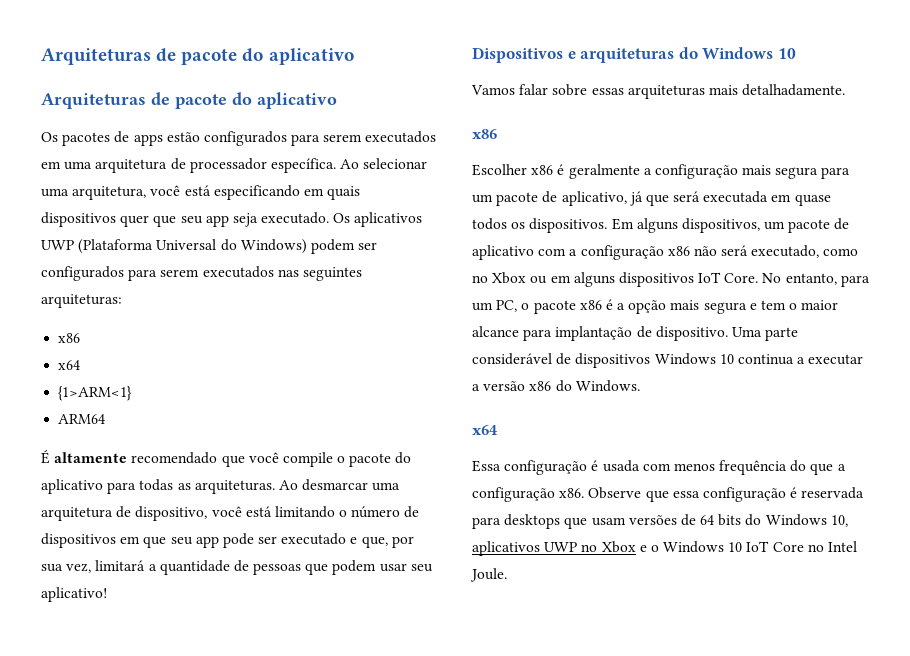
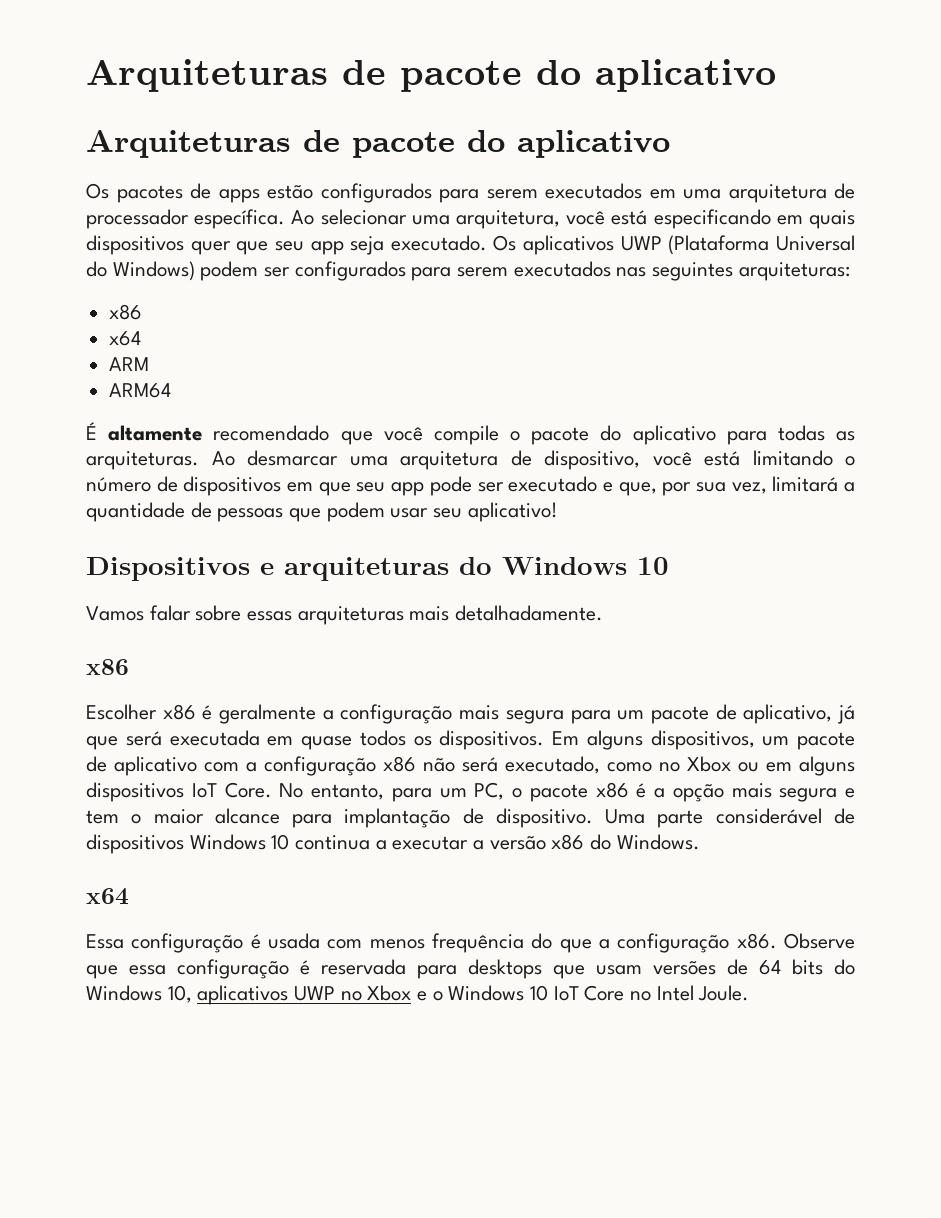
[58,386,133,401] {1>ARM<1} -> [109,357,150,371] ARM

